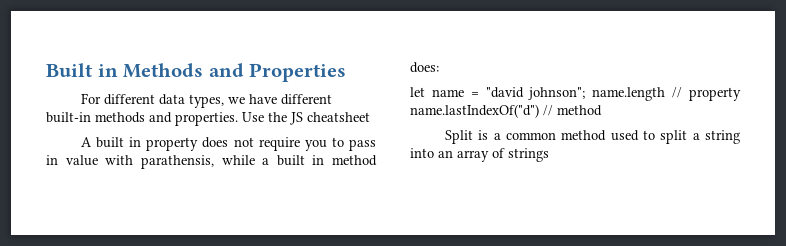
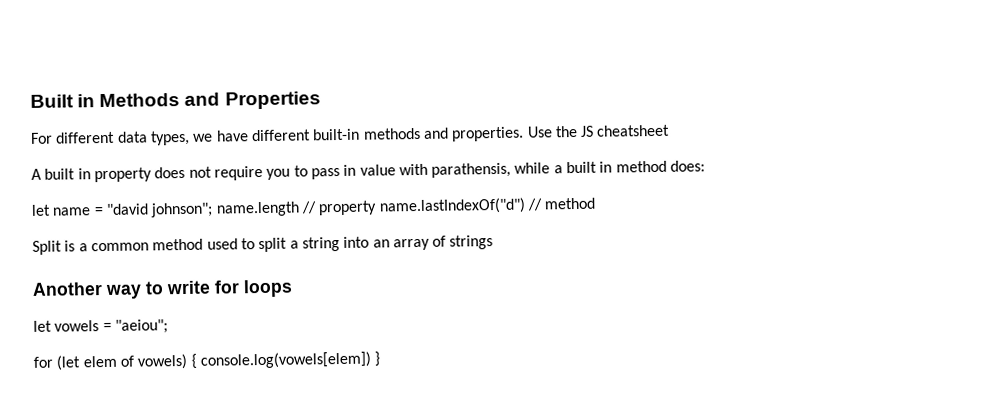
(549, 155) none -> [32,279,293,299] [33,319,168,334] [33,351,381,371] // Another way to write for loops // let vowels = "aeiou"; // for (let elem of vowels) { console.log(vowels[elem]) }

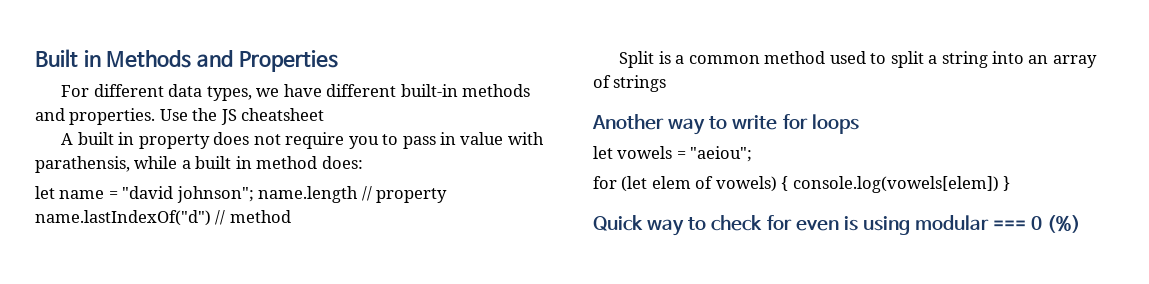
(381, 359) none -> [593,215,1081,236] // Quick way to check for even is using modular === 0 (%)

